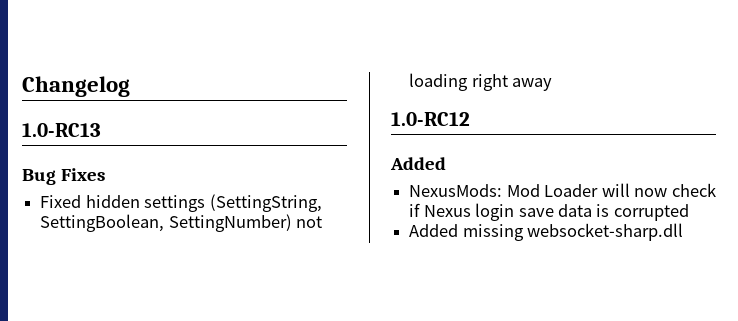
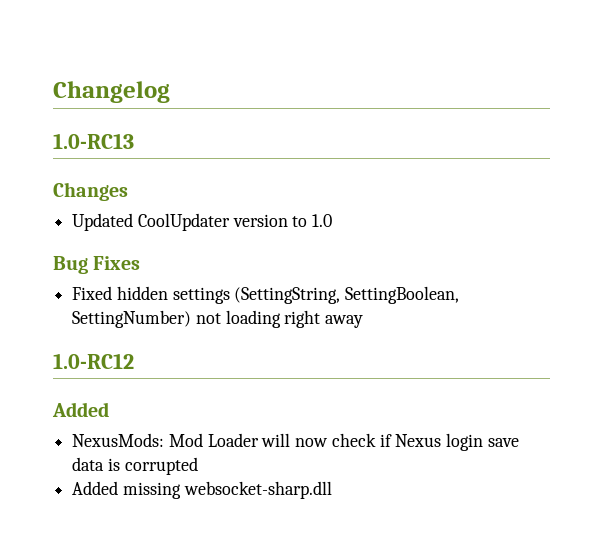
(101, 130) none -> [53,182,128,201] [72,213,333,231] // Changes // Updated CoolUpdater version to 1.0

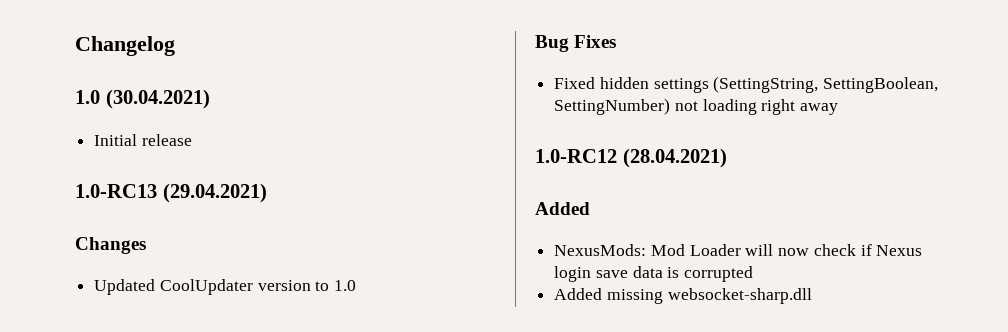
(170, 92) none -> [75,89,210,109] [94,134,192,146] // 1.0 (30.04.2021) // Initial release
(134, 141) none -> [162,183,267,203] (29.04.2021)
(134, 361) none -> [622,148,727,168] (28.04.2021)

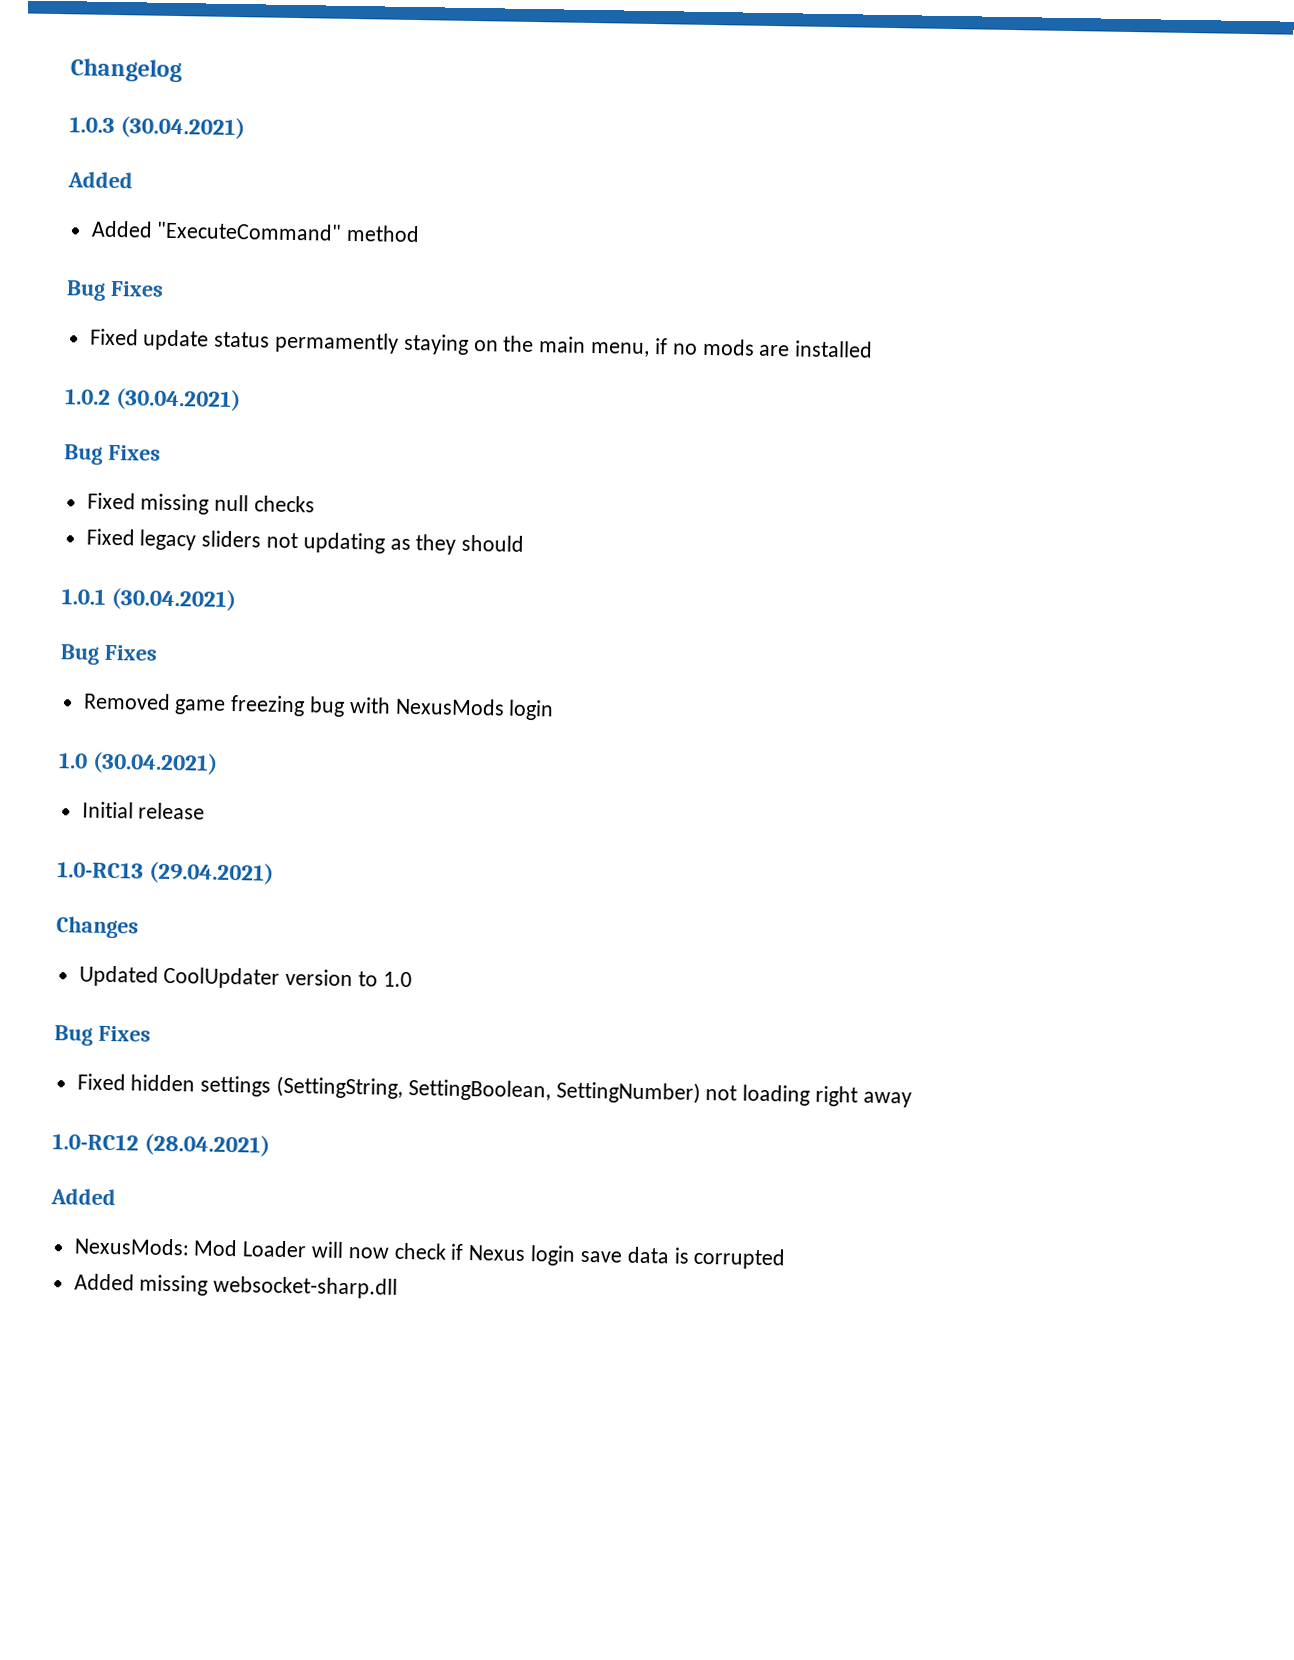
(175, 46) none -> [69,116,246,140] [67,171,133,189] [90,220,421,243] [66,280,164,301] [89,328,874,358] [65,388,242,412] [64,444,161,465] [86,492,316,515] [85,528,525,555] [61,588,237,612] [60,644,158,665] [82,692,555,721] // 1.0.3 (30.04.2021) // Added // Added "ExecuteCommand" method // Bug Fixes // Fixed update status permamently staying on the main menu, if no mods are installed // 1.0.2 (30.04.2021) // Bug Fixes // Fixed missing null checks // Fixed legacy sliders not updating as they should // 1.0.1 (30.04.2021) // Bug Fixes // Removed game freezing bug with NexusMods login

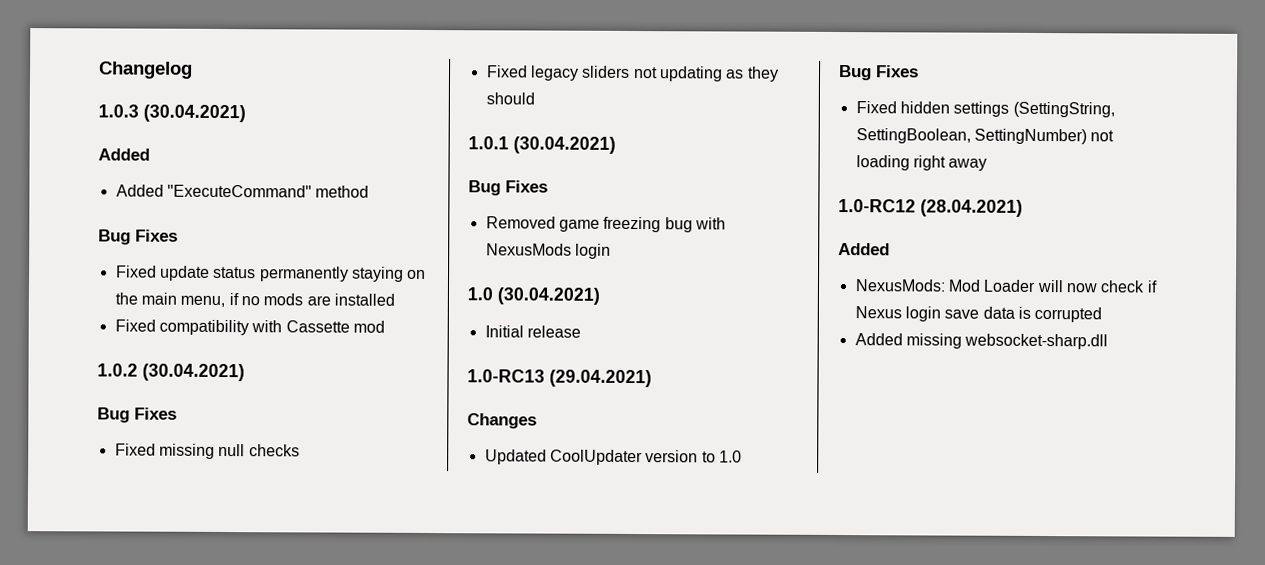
[274,331,400,354] permamently -> [259,266,349,282] permanently
(874, 349) none -> [114,319,385,336] // Fixed compatibility with Cassette mod

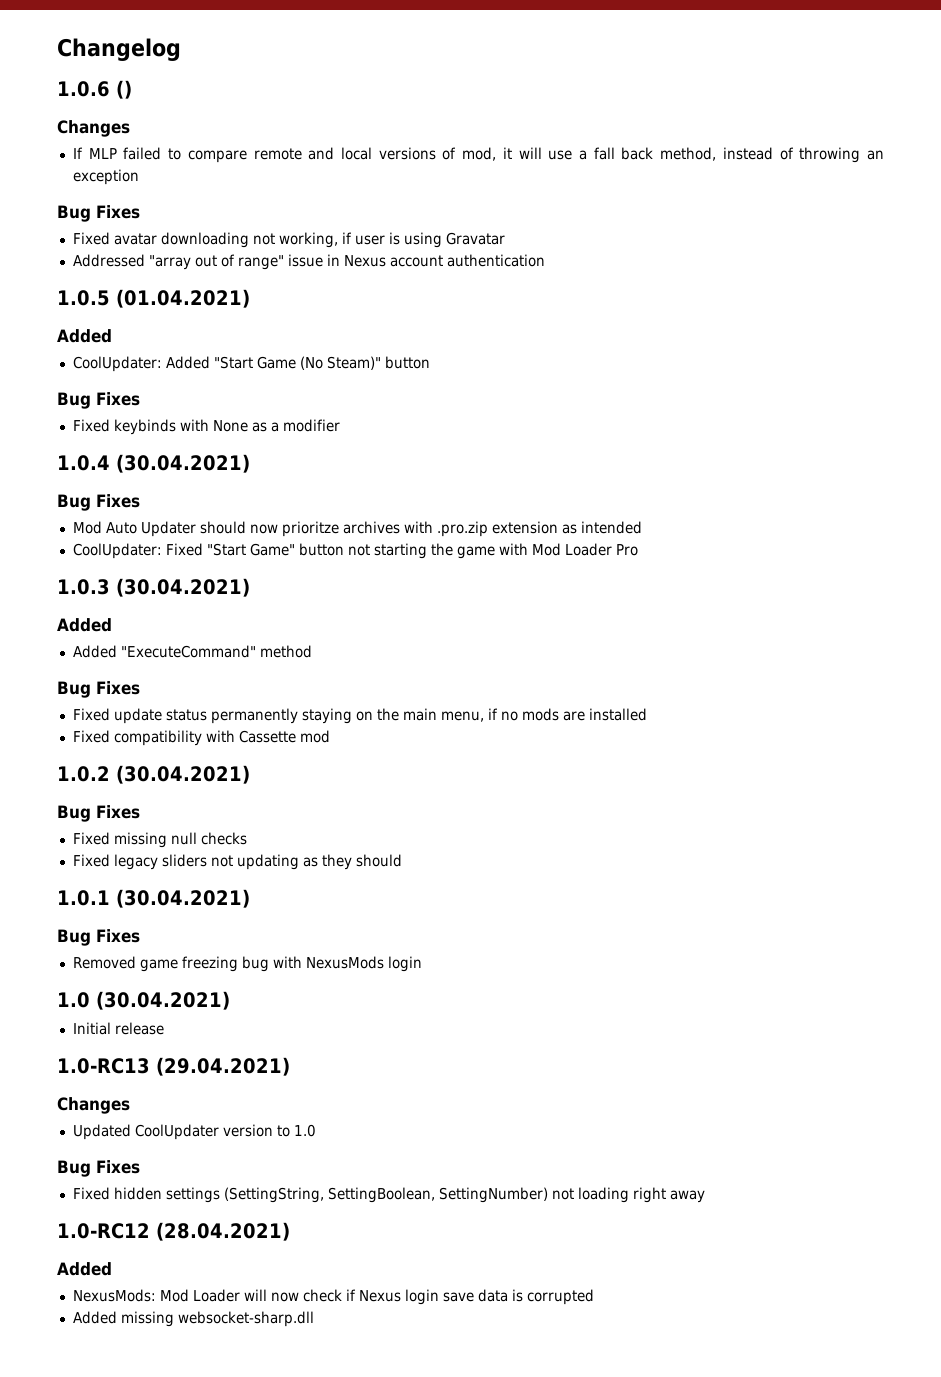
(193, 70) none -> [57,80,132,99] [57,120,130,137] [72,147,884,163] [72,169,139,185] [57,205,140,222] [72,232,505,248] [72,254,545,270] [57,289,250,308] [57,329,112,343] [72,356,430,372] [57,392,140,409] [72,419,340,435] [57,454,250,473] [57,494,140,511] [72,521,642,537] [72,543,638,559] // 1.0.6 () // Changes // If MLP failed to compare remote and local versions of mod, it will use a fall back method, instead of throwing an exception // Bug Fixes // Fixed avatar downloading not working, if user is using Gravatar // Addressed "array out of range" issue in Nexus account authentication // 1.0.5 (01.04.2021) // Added // CoolUpdater: Added "Start Game (No Steam)" button // Bug Fixes // Fixed keybinds with None as a modifier // 1.0.4 (30.04.2021) // Bug Fixes // Mod Auto Updater should now prioritze archives with .pro.zip extension as intended // CoolUpdater: Fixed "Start Game" button not starting the game with Mod Loader Pro

